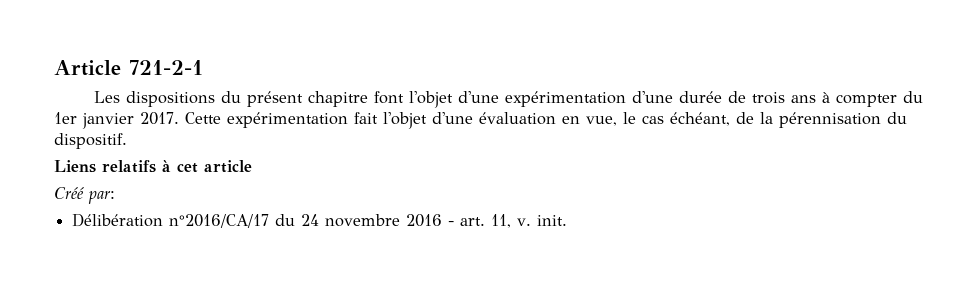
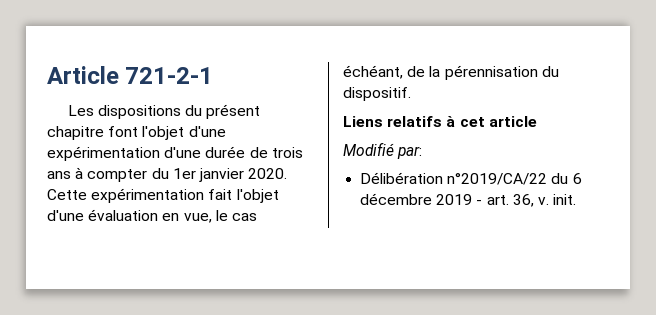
[140,112,179,125] 2017. -> [248,168,288,179] 2020.
[54,187,84,199] Créé -> [343,142,394,156] Modifié
[169,214,443,228] n°2016/CA/17 du 24 novembre 2016 -> [447,173,582,185] [360,193,473,205] n°2019/CA/22 du 6 décembre 2019
[491,214,512,228] 11, -> [512,194,534,207] 36,

